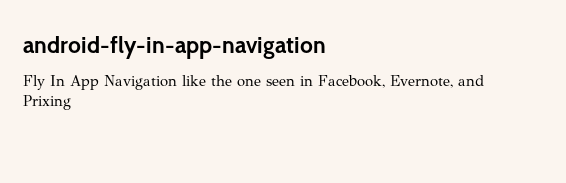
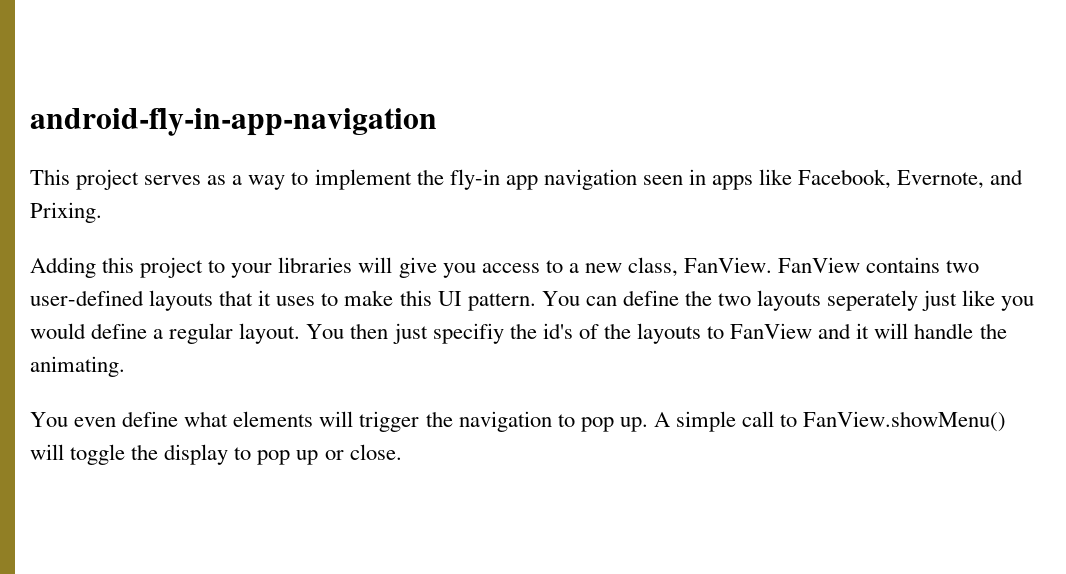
[23,75,484,90] [23,95,71,110] Fly In App Navigation like the one seen in Facebook, Evernote, and Prixing -> [30,169,1024,190] [30,202,102,223] [30,257,980,278] [30,290,1035,311] [30,323,1007,344] [30,356,125,377] [30,411,1007,432] [30,444,402,465] This project serves as a way to implement the fly-in app navigation seen in apps like Facebook, Evernote, and Prixing. // Adding this project to your libraries will give you access to a new class, FanView. FanView contains two user-defined layouts that it uses to make this UI pattern. You can define the two layouts seperately just like you would define a regular layout. You then just specifiy the id's of the layouts to FanView and it will handle the animating. // You even define what elements will trigger the navigation to pop up. A simple call to FanView.showMenu() will toggle the display to pop up or close.

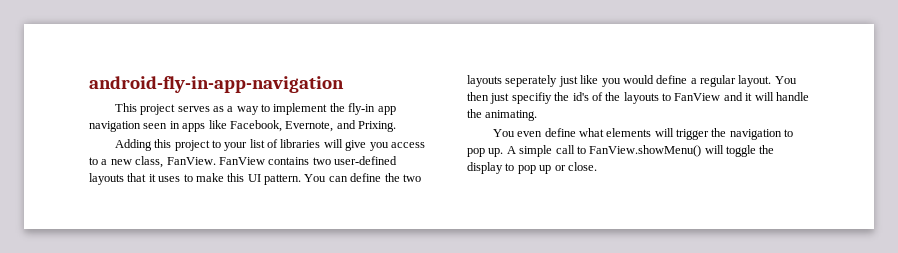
(273, 270) none -> [249,139,279,148] list of

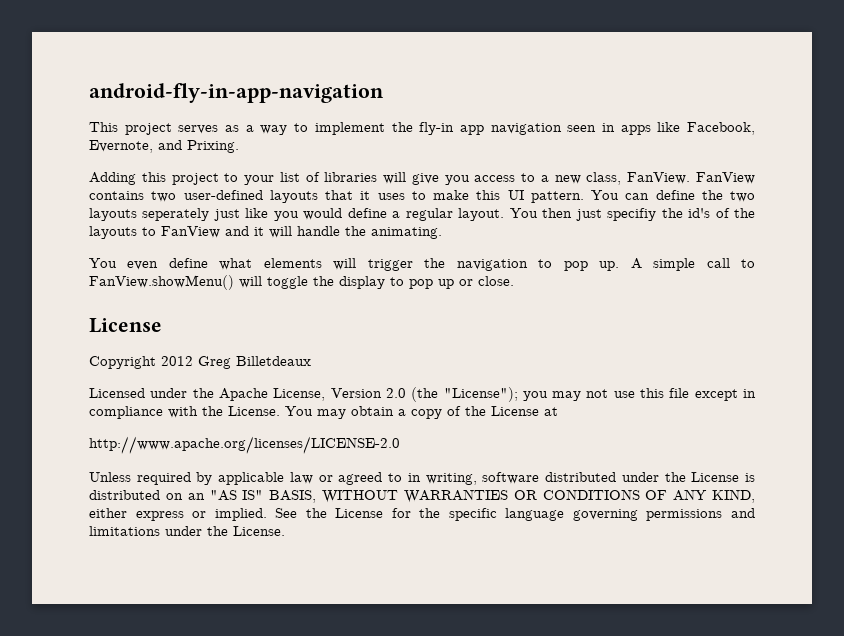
(597, 166) none -> [89,318,162,333] [89,356,311,369] [89,387,756,402] [89,406,558,419] [89,436,400,454] [89,472,756,485] [89,489,756,503] [89,508,756,521] [89,526,285,536] // License // Copyright 2012 Greg Billetdeaux // Licensed under the Apache License, Version 2.0 (the "License"); you may not use this file except in compliance with the License. You may obtain a copy of the License at // http://www.apache.org/licenses/LICENSE-2.0 // Unless required by applicable law or agreed to in writing, software distributed under the License is distributed on an "AS IS" BASIS, WITHOUT WARRANTIES OR CONDITIONS OF ANY KIND, either express or implied. See the License for the specific language governing permissions and limitations under the License.

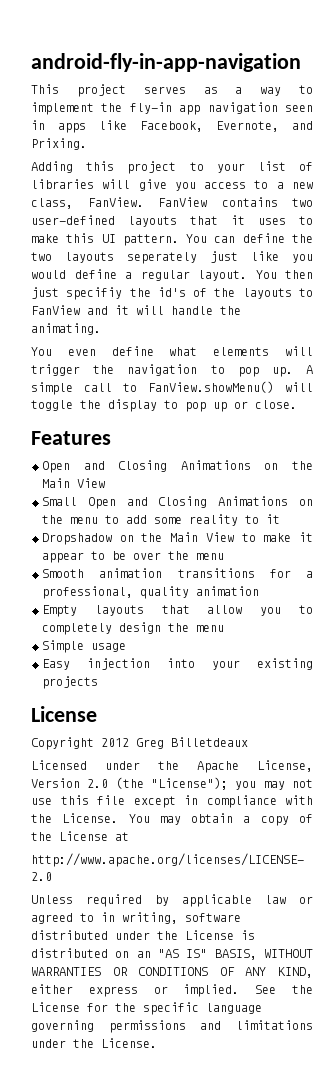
(514, 281) none -> [31,431,111,445] [42,460,313,473] [42,478,105,488] [42,496,313,509] [42,514,280,526] [42,532,314,545] [42,551,224,563] [42,568,313,578] [42,586,259,599] [42,605,313,617] [42,622,224,635] [42,640,126,653] [42,658,313,670] [42,676,98,689] // Features // Open and Closing Animations on the Main View // Small Open and Closing Animations on the menu to add some reality to it // Dropshadow on the Main View to make it appear to be over the menu // Smooth animation transitions for a professional, quality animation // Empty layouts that allow you to completely design the menu // Simple usage // Easy injection into your existing projects

